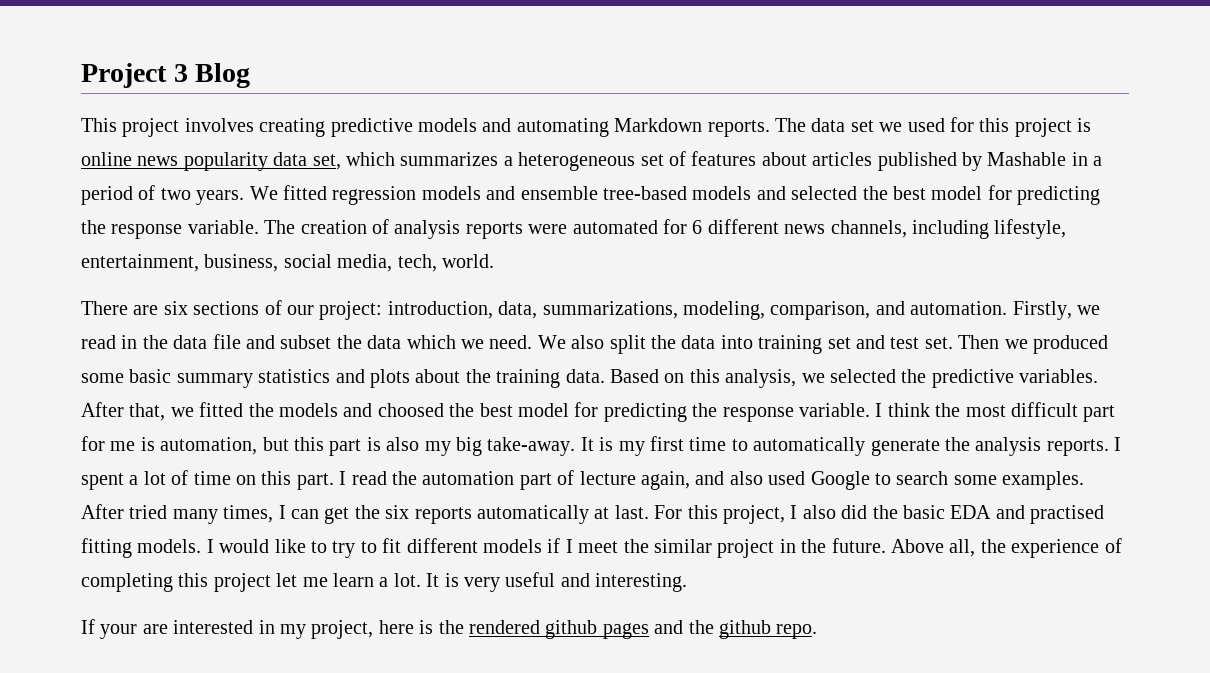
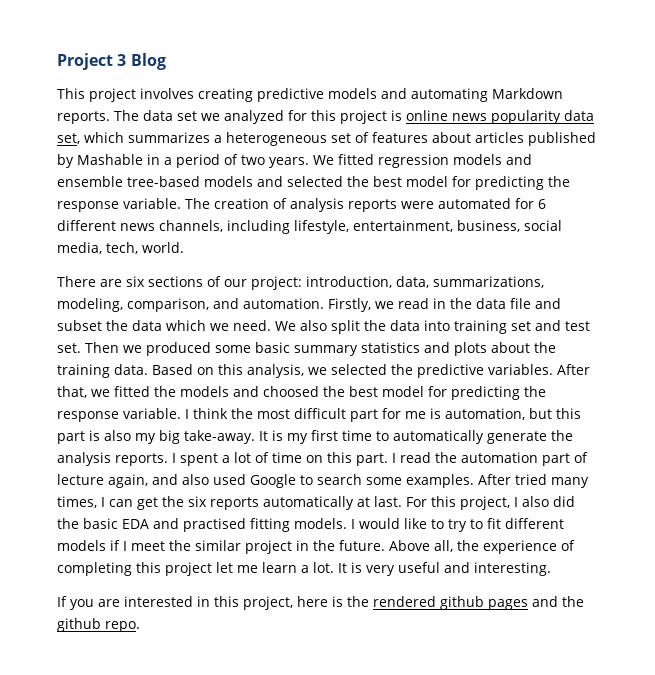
[907,118,945,132] used -> [224,110,284,124] analyzed
[100,624,138,639] your -> [70,599,94,610] you
[280,624,306,639] my -> [214,596,239,607] this

